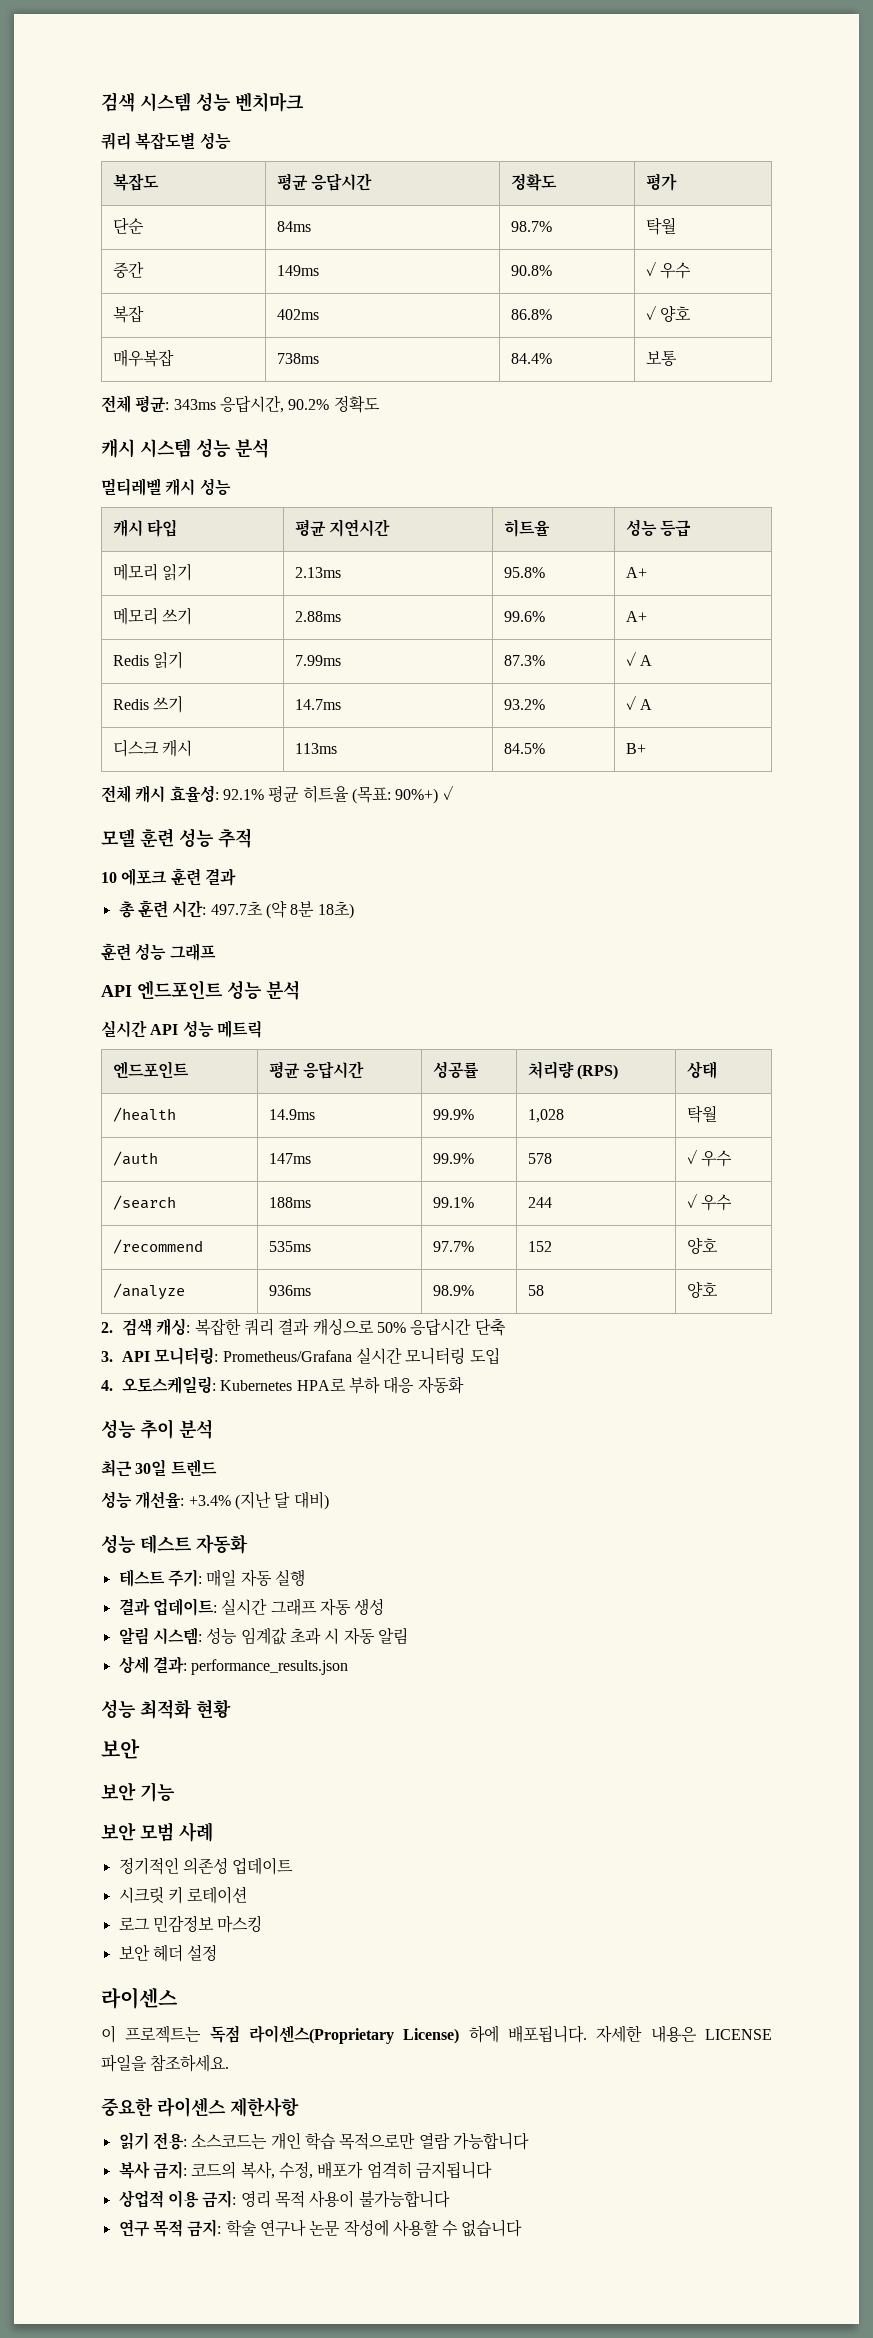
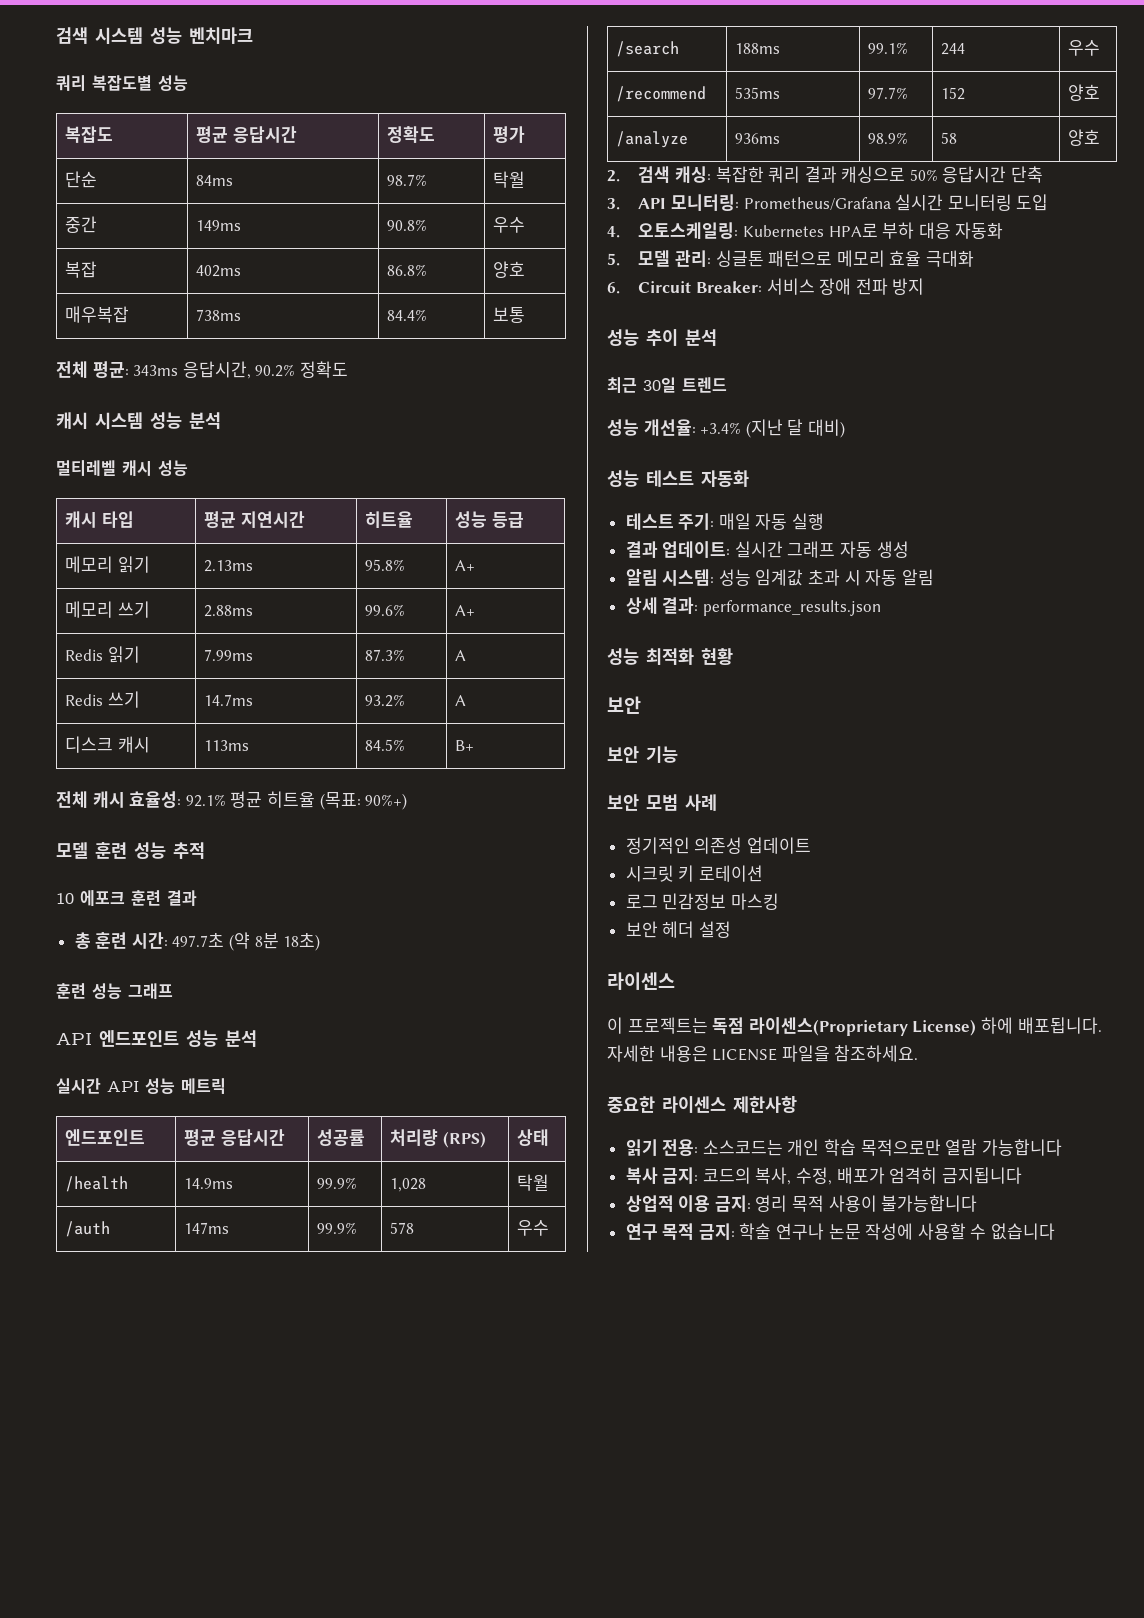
[645,261,656,276] ✓ -> (428, 225) none
[645,305,656,320] ✓ -> (428, 270) none
[625,651,636,666] ✓ -> (406, 655) none
[625,695,636,710] ✓ -> (406, 700) none
[442,785,453,800] ✓ -> (408, 801) none
[686,1149,697,1164] ✓ -> (415, 1228) none
[686,1193,697,1208] ✓ -> (966, 49) none
(464, 1385) none -> [607,250,974,267] [607,278,925,295] // 5. 모델 관리: 싱글톤 패턴으로 메모리 효율 극대화 // 6. Circuit Breaker: 서비스 장애 전파 방지

